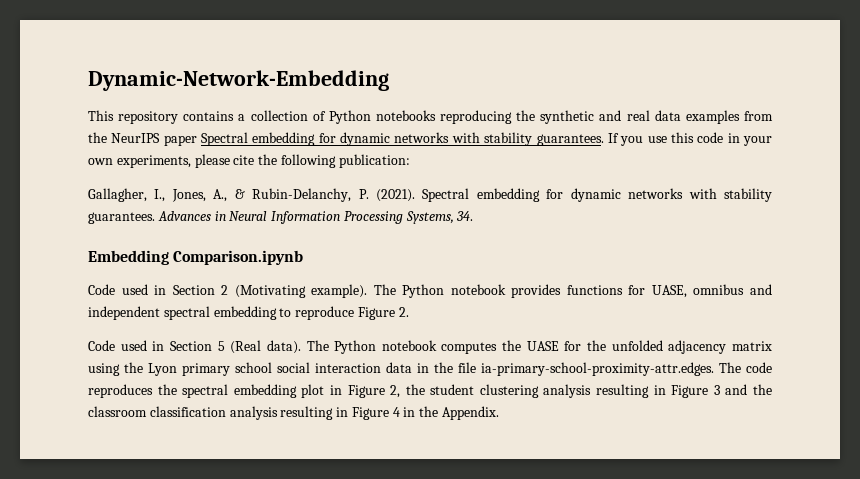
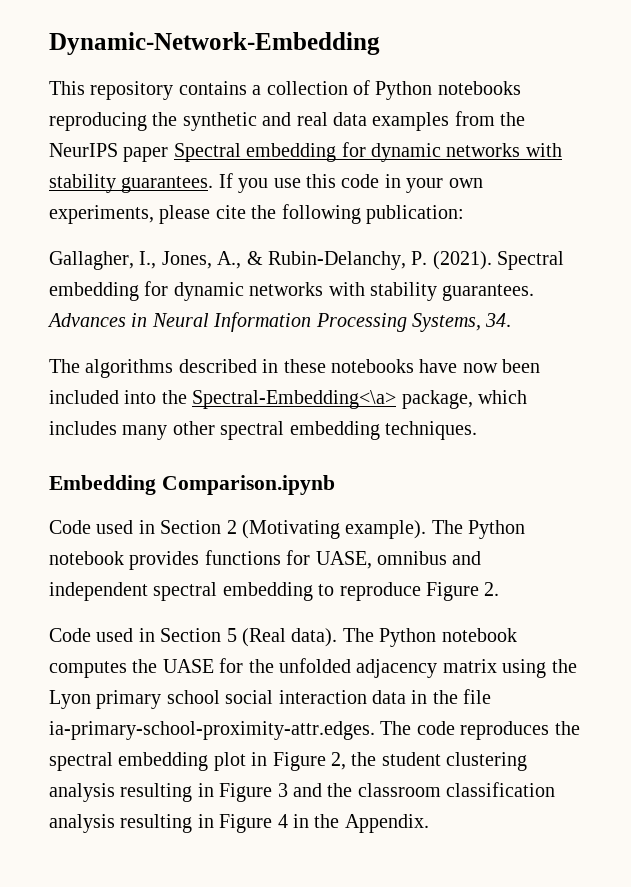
(474, 216) none -> [49,359,541,378] [49,390,527,409] [49,421,477,440] // The algorithms described in these notebooks have now been included into the Spectral-Embedding<\a> package, which includes many other spectral embedding techniques.

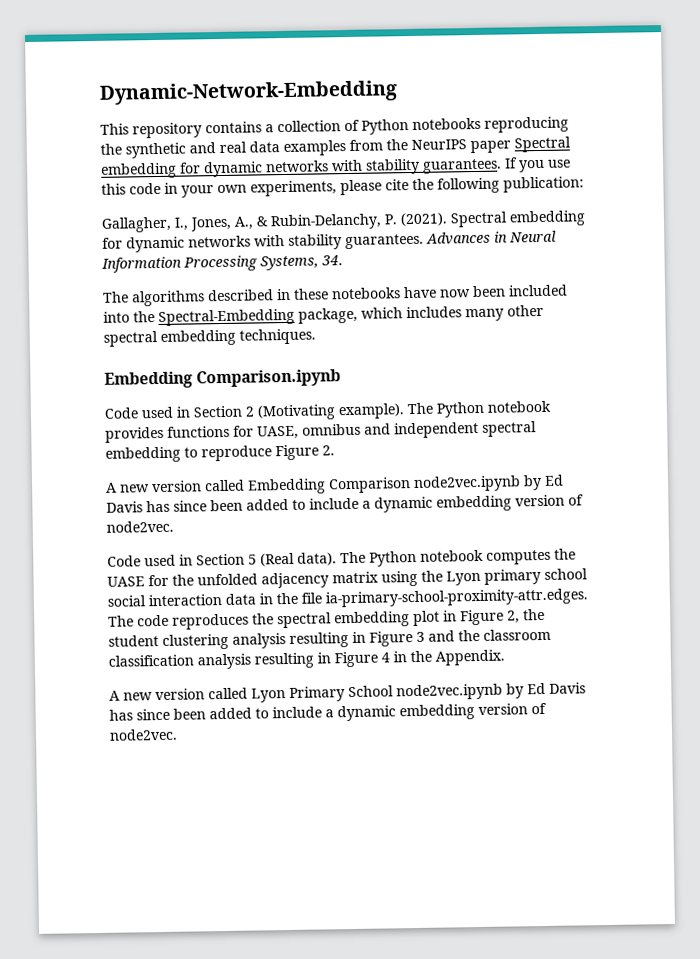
[192,390,397,409] Spectral-Embedding<\a> -> [158,308,295,326] Spectral-Embedding
(500, 589) none -> [106,474,564,495] [106,494,584,513] [106,520,174,533] // A new version called Embedding Comparison node2vec.ipynb by Ed Davis has since been added to include a dynamic embedding version of node2vec.
(429, 823) none -> [109,682,586,703] [109,702,547,722] [109,728,178,741] // A new version called Lyon Primary School node2vec.ipynb by Ed Davis has since been added to include a dynamic embedding version of node2vec.

